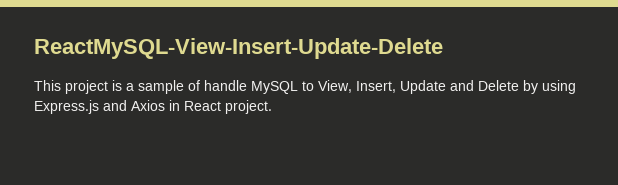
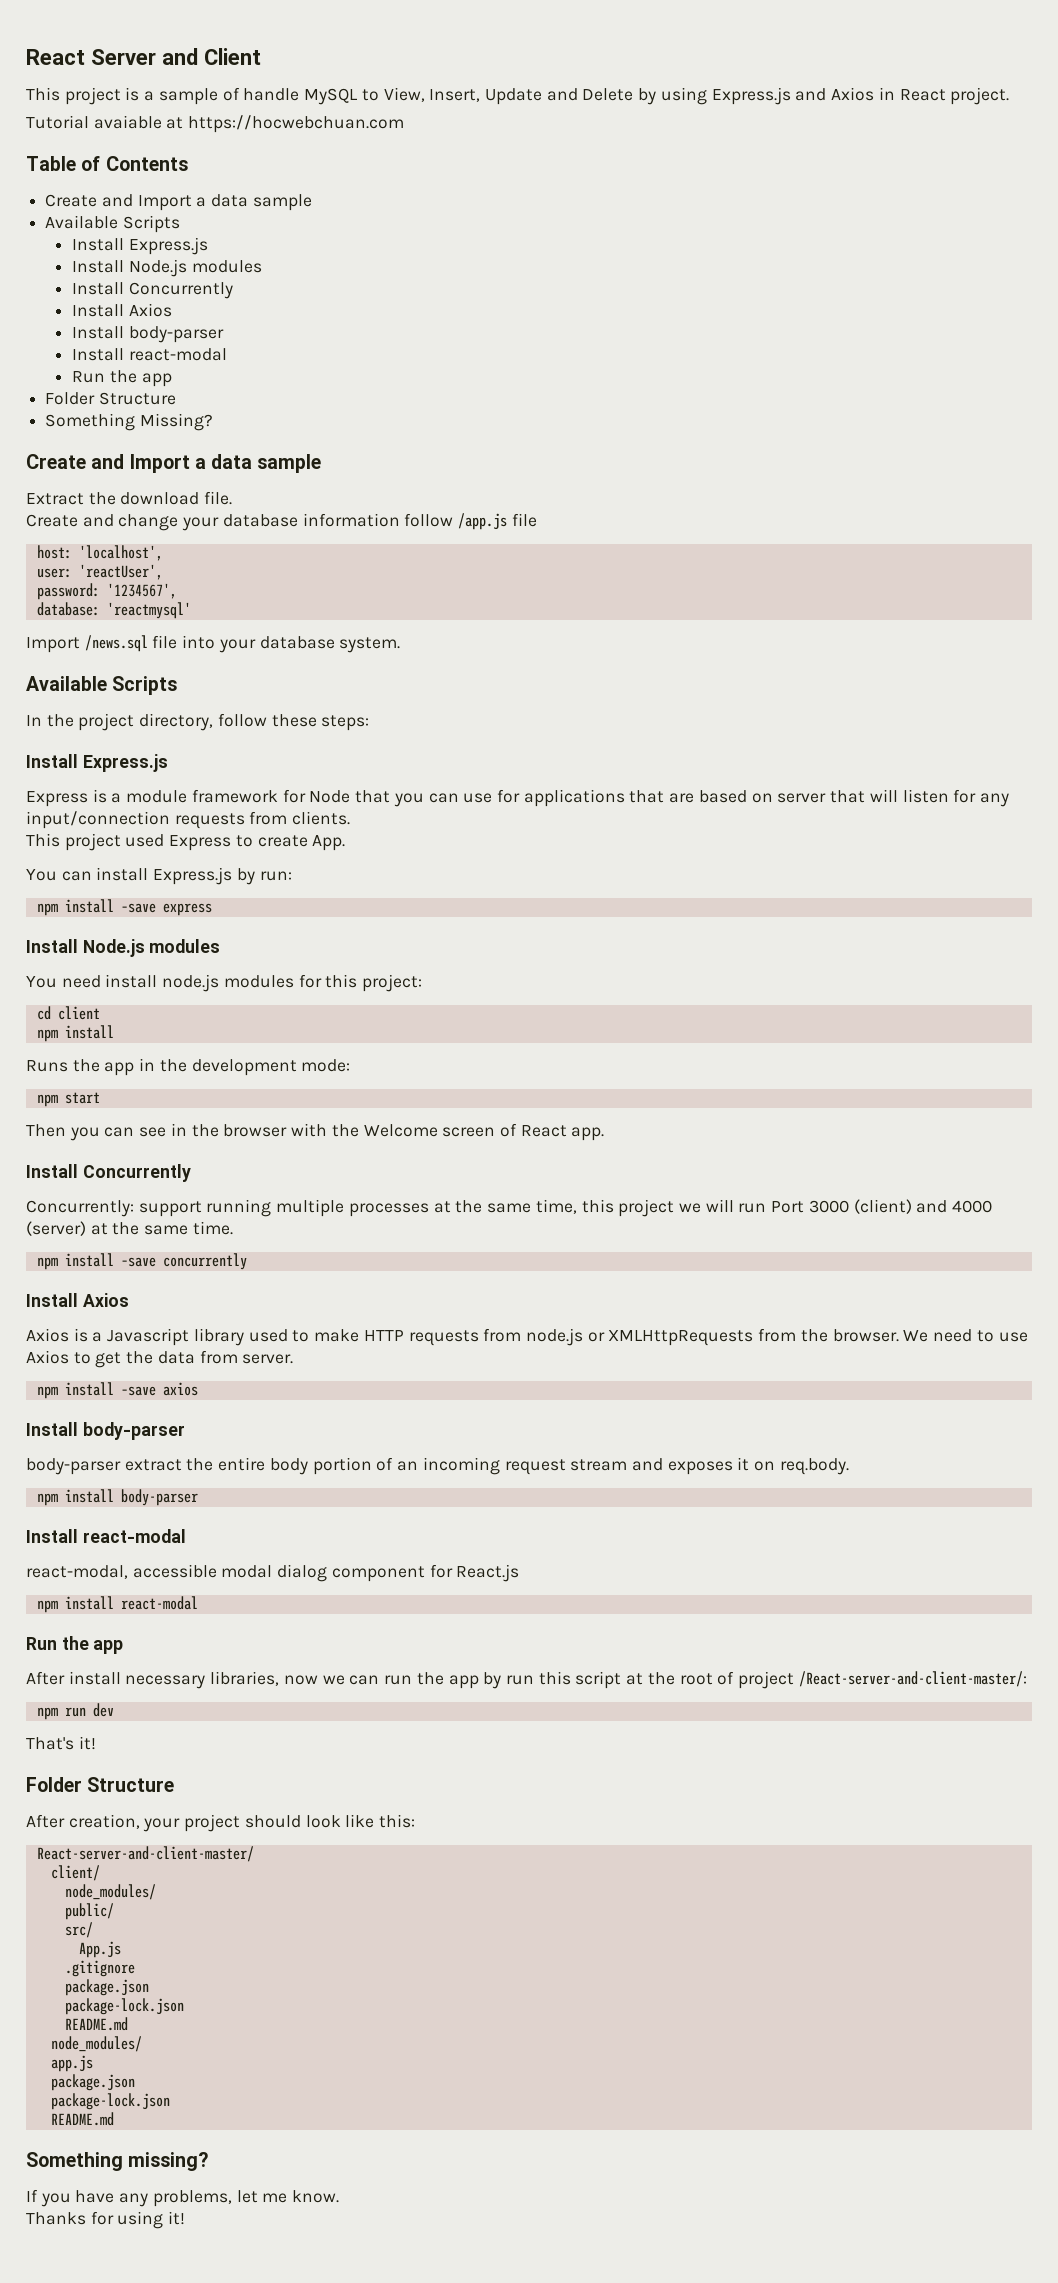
[34,38,443,59] ReactMySQL-View-Insert-Update-Delete -> [26,48,261,65] React Server and Client
(272, 107) none -> [26,115,405,133] [26,156,188,171] [45,194,312,211] [45,215,180,233] [72,237,208,255] [72,259,262,277] [72,282,233,299] [72,303,172,317] [72,326,224,343] [72,348,227,361] [72,370,172,387] [45,392,176,405] [45,413,213,431] [26,454,322,473] [26,491,233,505] [26,513,537,531] [36,545,163,561] [36,564,163,580] [36,583,177,600] [36,602,191,619] [26,635,401,653] [26,676,178,695] [26,713,370,731] [26,754,168,772] [26,789,1009,807] [26,811,351,829] [26,833,346,851] [26,867,292,885] [36,899,212,916] [26,939,221,957] [26,974,423,992] [36,1006,100,1020] [36,1025,114,1042] [26,1058,351,1076] [36,1092,100,1107] [26,1123,605,1141] [26,1164,191,1182] [26,1199,993,1217] [26,1221,233,1236] [36,1253,247,1270] [26,1293,129,1307] [26,1328,1028,1346] [26,1350,294,1368] [36,1382,198,1399] [26,1422,185,1440] [26,1457,849,1475] [36,1489,198,1506] [26,1529,186,1543] [26,1564,520,1582] [36,1596,198,1613] [26,1636,124,1654] [26,1671,1027,1689] [36,1703,114,1720] [26,1736,96,1750] [26,1777,175,1792] [26,1814,416,1832] [36,1846,254,1862] [50,1865,100,1881] [64,1884,156,1900] [64,1903,114,1920] [64,1922,93,1938] [78,1941,121,1958] [64,1960,135,1977] [64,1979,149,1996] [64,1998,184,2015] [64,2017,128,2031] [50,2036,142,2052] [50,2055,93,2072] [50,2074,135,2091] [50,2093,170,2110] [50,2112,114,2126] [26,2152,209,2171] [26,2189,340,2207] [26,2211,186,2229] // Tutorial avaiable at https://hocwebchuan.com // Table of Contents // Create and Import a data sample // Available Scripts // Install Express.js // Install Node.js modules // Install Concurrently // Install Axios // Install body-parser // Install react-modal // Run the app // Folder Structure // Something Missing? // Create and Import a data sample // Extract the download file. // Create and change your database information follow /app.js file // host: 'localhost', // user: 'reactUser', // password: '1234567', // database: 'reactmysql' // Import /news.sql file into your database system. // Available Scripts // In the project directory, follow these steps: // Install Express.js // Express is a module framework for Node that you can use for applications that are based on server that will listen for any input/connection requests from clients. // This project used Express to create App. // You can install Express.js by run: // npm install –save express // Install Node.js modules // You need install node.js modules for this project: // cd client // npm install // Runs the app in the development mode: // npm start // Then you can see in the browser with the Welcome screen of React app. // Install Concurrently // Concurrently: support running multiple processes at the same time, this project we will run Port 3000 (client) and 4000 (server) at the same time. // npm install –save concurrently // Install Axios // Axios is a Javascript library used to make HTTP requests from node.js or XMLHttpRequests from the browser. We need to use Axios to get the data from server. // npm install –save axios // Install body-parser // body-parser extract the entire body portion of an incoming request stream and exposes it on req.body. // npm install body-parser // Install react-modal // react-modal, accessible modal dialog component for React.js // npm install react-modal // Run the app // After install necessary libraries, now we can run the app by run this script at the root of project /React-server-and-client-master/: // npm run dev // That's it! // Folder Structure // After creation, your project should look like this: // React-server-and-client-master/ // client/ // node_modules/ // public/ // src/ // App.js // .gitignore // package.json // package-lock.json // README.md // node_modules/ // app.js // package.json // package-lock.json // README.md // Something missing? // If you have any problems, let me know. // Thanks for using it!

